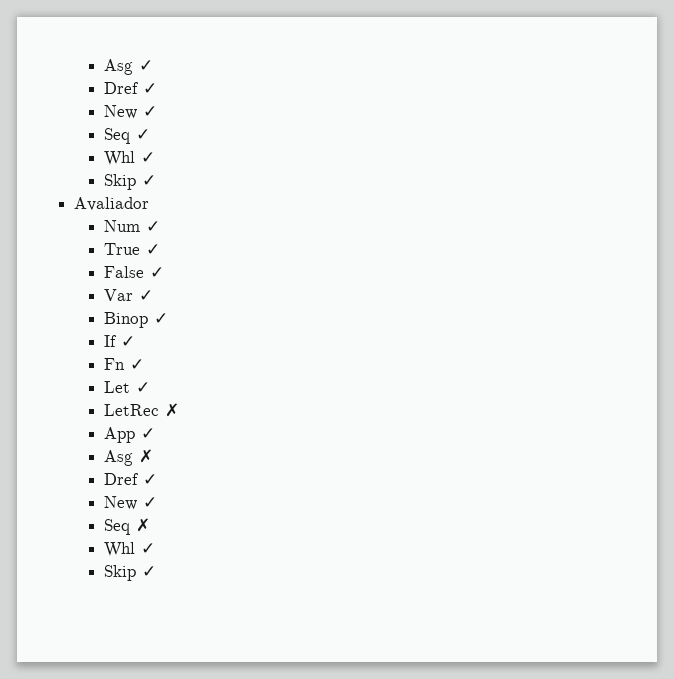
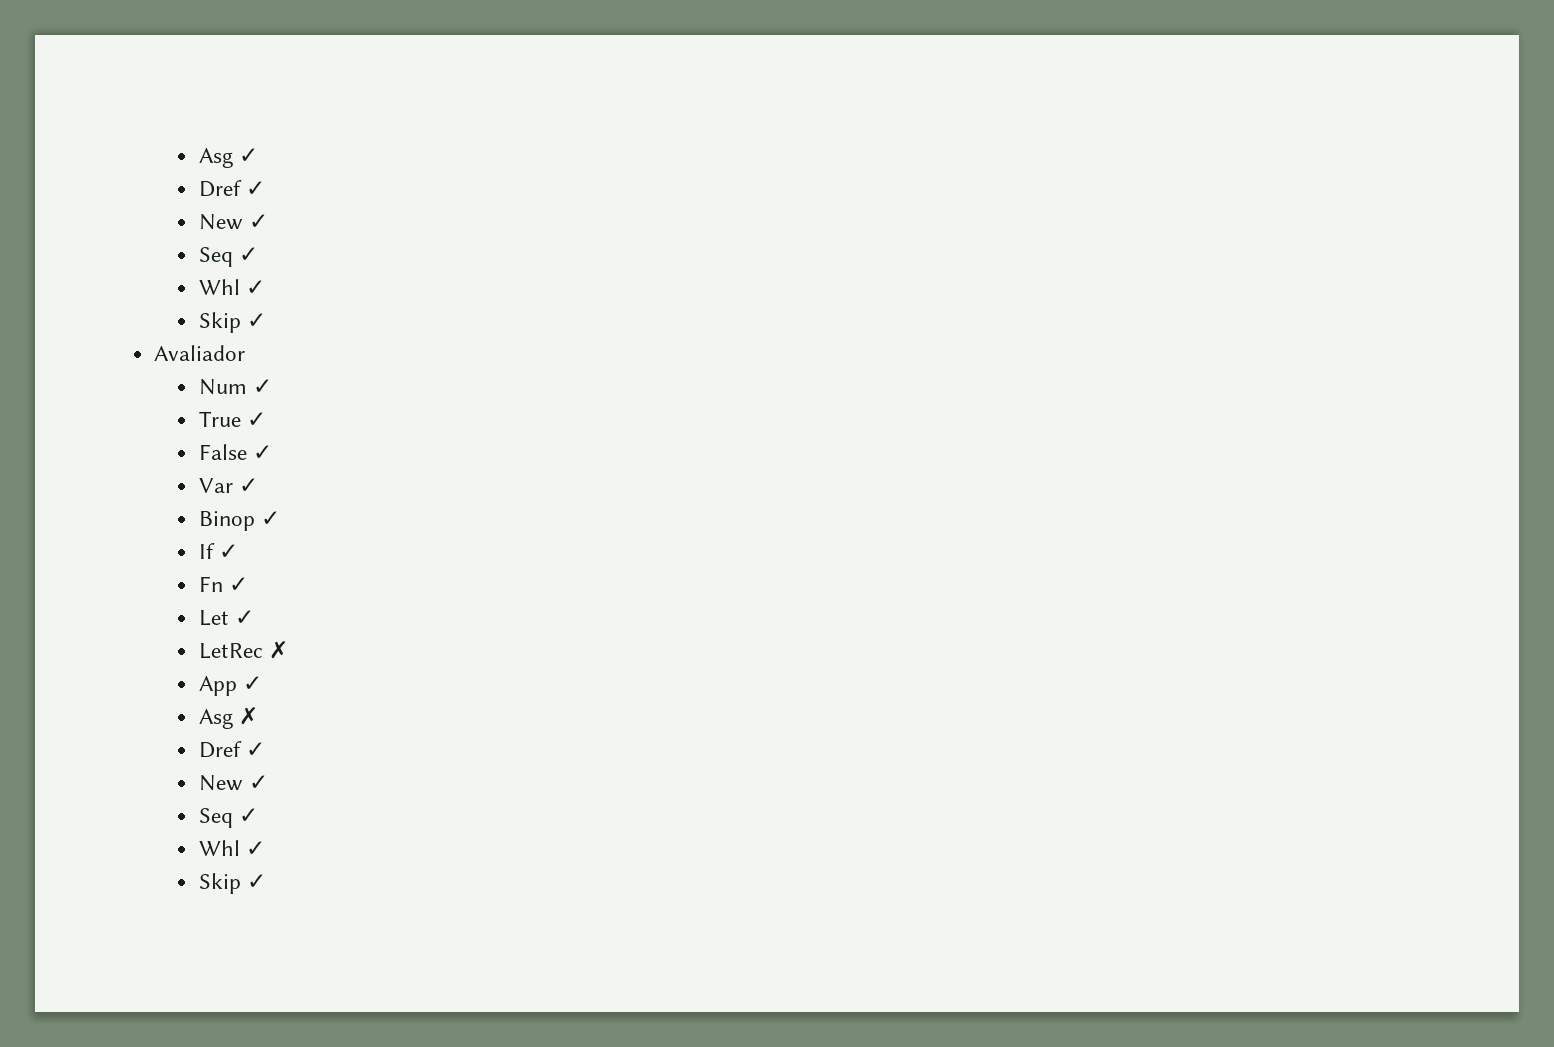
[135,518,150,532] ✗ -> [239,808,259,823] ✓

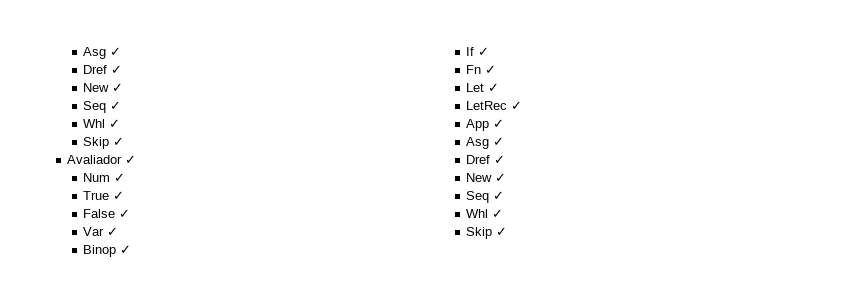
(246, 353) none -> [125,155,137,164] ✓
[269,641,289,659] ✗ -> [511,101,523,110] ✓
[239,707,259,725] ✗ -> [493,137,505,146] ✓

